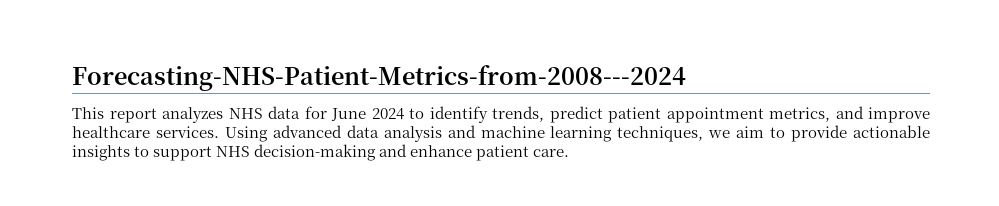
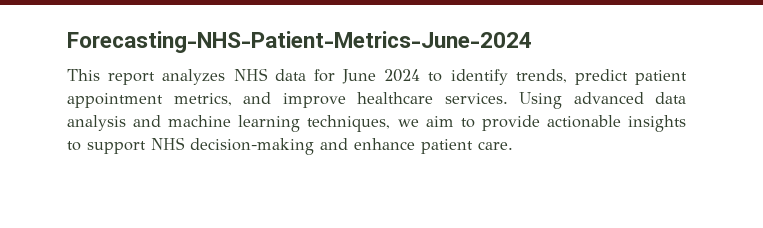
[72,65,686,91] Forecasting-NHS-Patient-Metrics-from-2008---2024 -> [67,31,532,53] Forecasting-NHS-Patient-Metrics-June-2024

